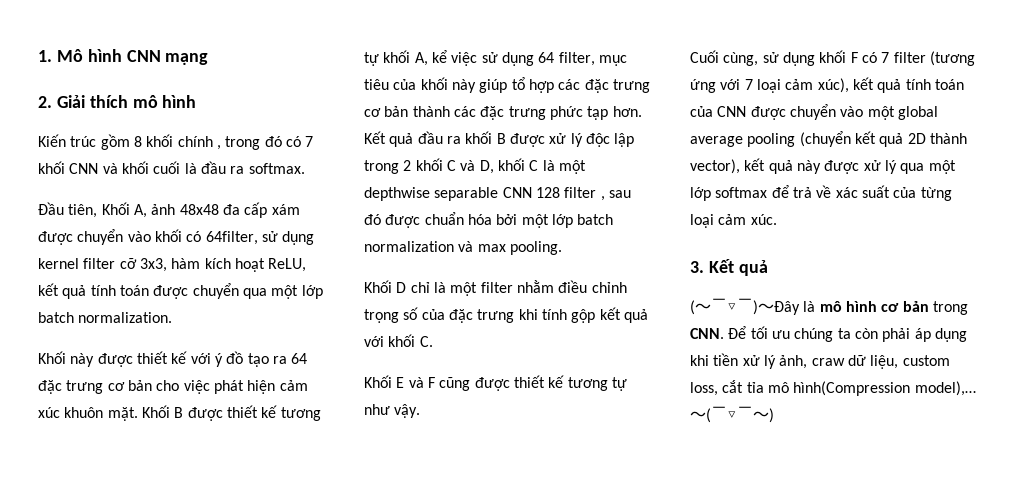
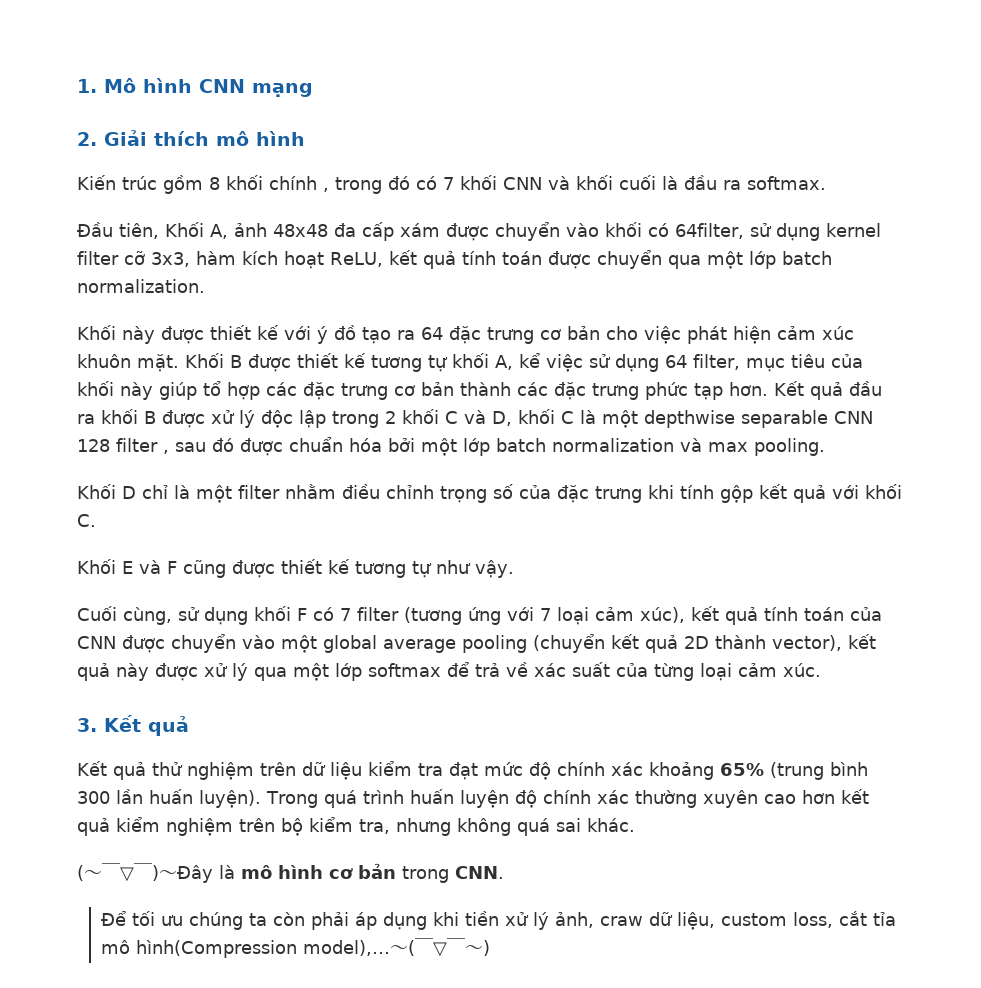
(768, 268) none -> [77,761,868,780] [77,789,869,808] [77,817,635,836] // Kết quả thử nghiệm trên dữ liệu kiểm tra đạt mức độ chính xác khoảng 65% (trung bình 300 lần huấn luyện). Trong quá trình huấn luyện độ chính xác thường xuyên cao hơn kết quả kiểm nghiệm trên bộ kiểm tra, nhưng không quá sai khác.
(724, 333) none -> (504, 872) //

